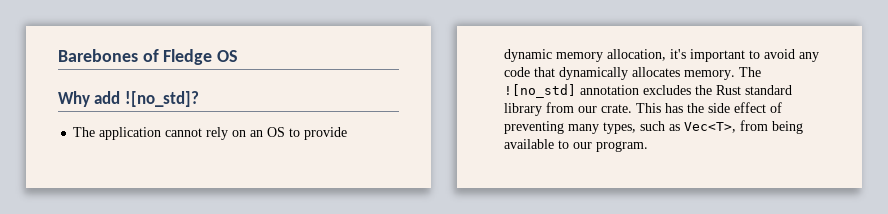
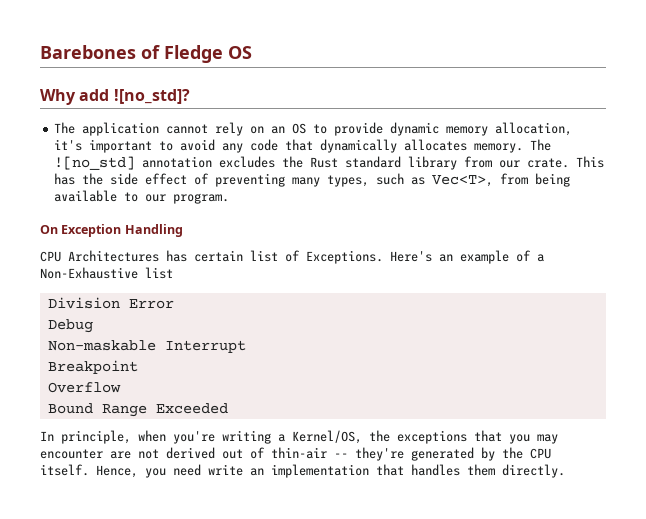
(649, 146) none -> [40,224,183,237] [40,250,544,264] [40,267,173,279] [47,297,174,309] [47,319,93,333] [47,340,246,353] [47,360,138,374] [47,382,121,393] [47,403,228,417] [40,430,558,444] [40,447,551,461] [40,464,565,478] // On Exception Handling // CPU Architectures has certain list of Exceptions. Here's an example of a Non-Exhaustive list // Division Error // Debug // Non-maskable Interrupt // Breakpoint // Overflow // Bound Range Exceeded // In principle, when you're writing a Kernel/OS, the exceptions that you may encounter are not derived out of thin-air -- they're generated by the CPU itself. Hence, you need write an implementation that handles them directly.

